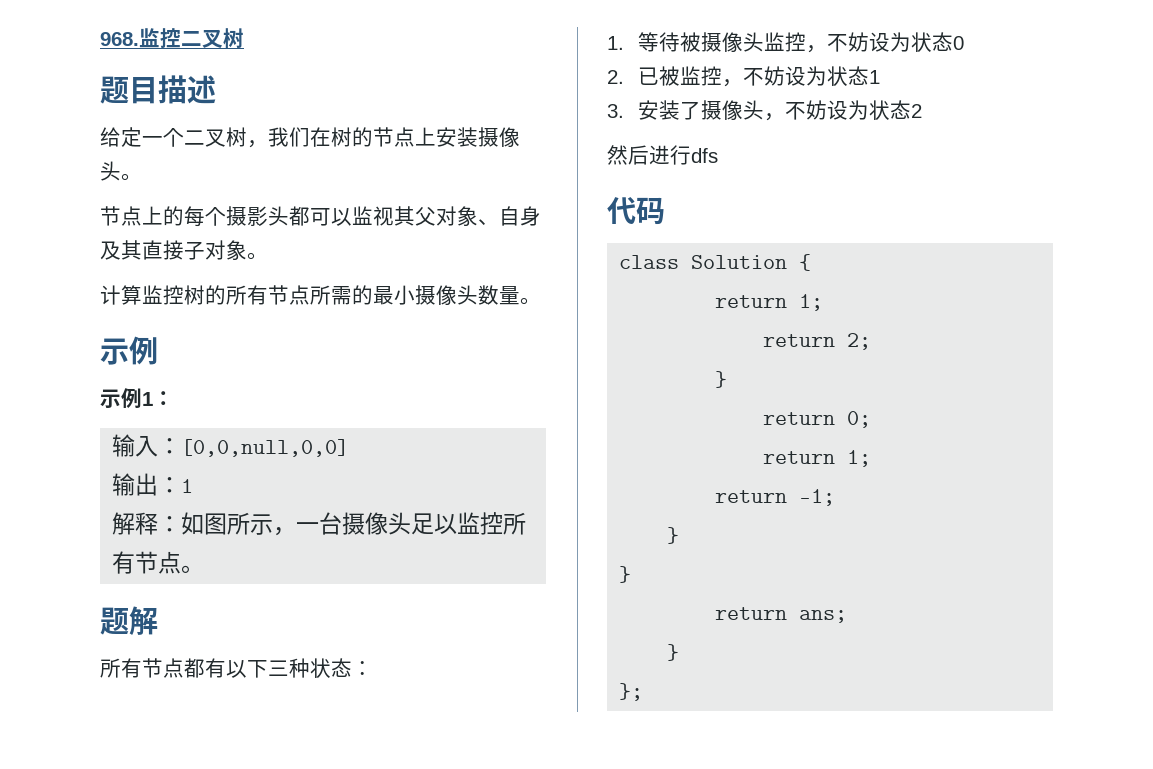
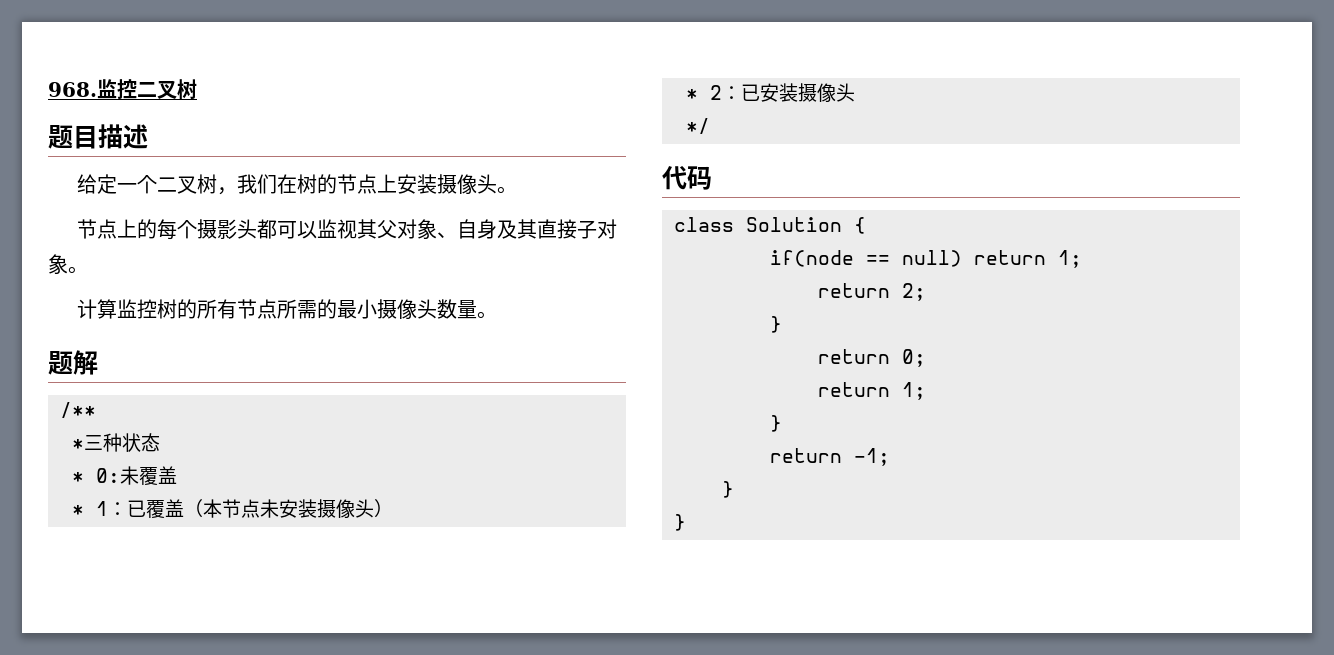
[100,336,158,365] [100,388,174,408] [112,434,350,457] [112,473,194,496] [112,512,527,536] [112,551,205,574] [100,606,158,635] [100,658,373,678] [607,32,965,53] [607,66,881,87] [607,100,923,121] [607,145,718,165] 示例 // 示例1： // 输入：[0,0,null,0,0] // 输出：1 // 解释：如图所示，一台摄像头足以监控所有节点。 // 题解 // 所有节点都有以下三种状态： // 1.等待被摄像头监控，不妨设为状态0 // 2.已被监控，不妨设为状态1 // 3.安装了摄像头，不妨设为状态2 // 然后进行dfs -> [48,350,98,375] [60,402,96,418] [72,433,160,452] [72,466,177,485] [72,499,393,518] [686,83,855,102] [686,118,710,134] 题解 // /** // *三种状态 // * 0:未覆盖 // * 1：已覆盖（本节点未安装摄像头） // * 2：已安装摄像头 // */
(812, 262) none -> [770,250,962,267] if(node == null)
(872, 458) none -> [770,415,782,432] // }
[715,607,848,623] [667,644,680,661] [619,683,644,701] // return ans; // } // }; -> (686, 522) none

